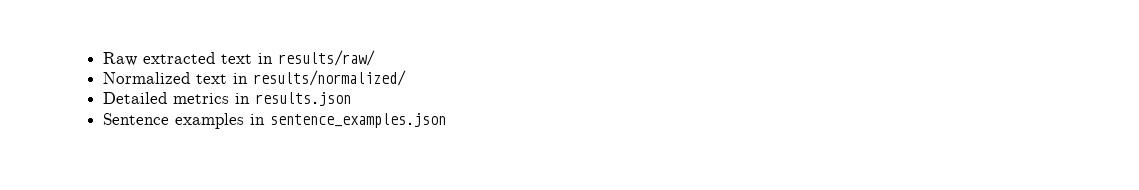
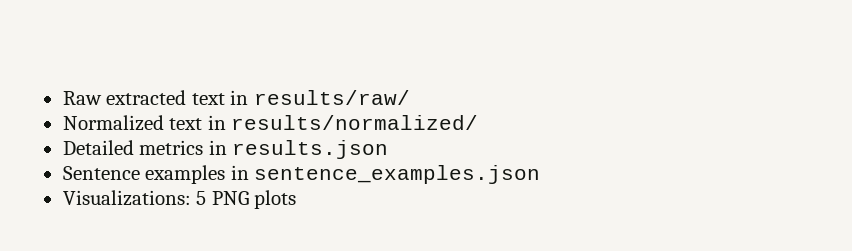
(447, 120) none -> [62,190,297,209] // Visualizations: 5 PNG plots

